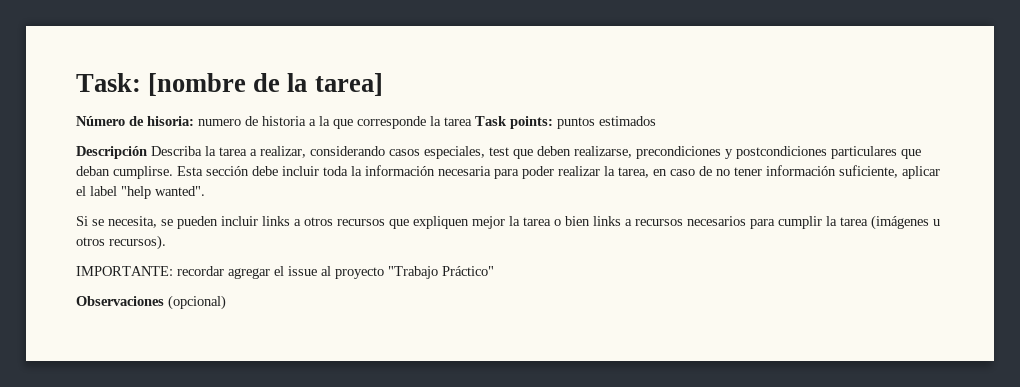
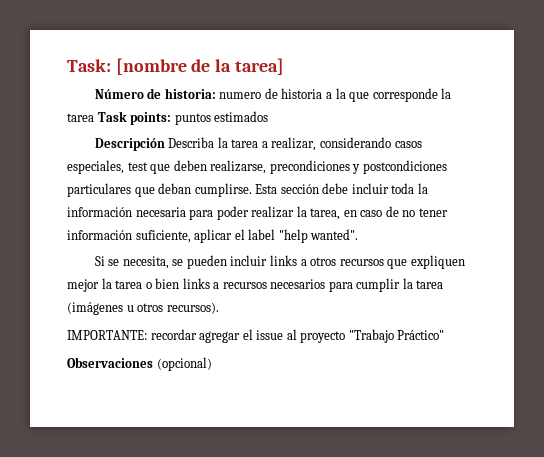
[147,116,194,126] hisoria: -> [164,88,216,99] historia:

